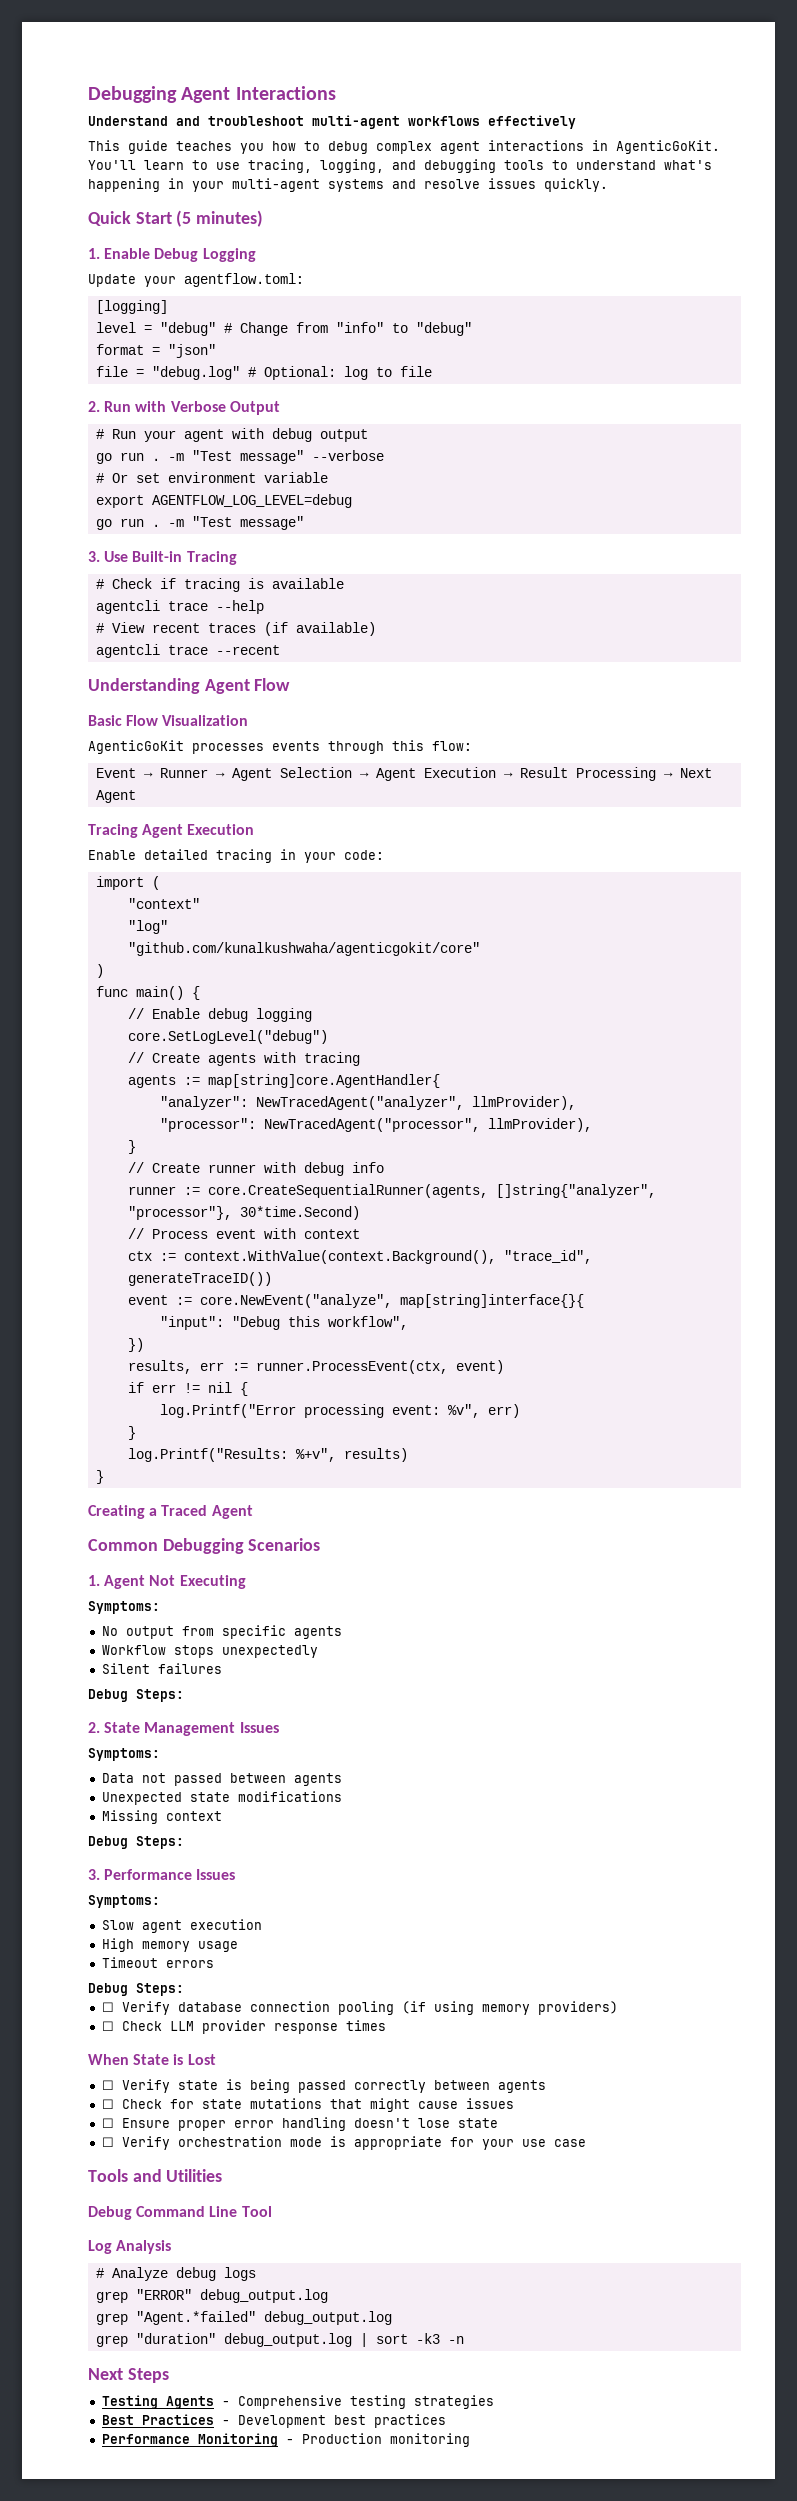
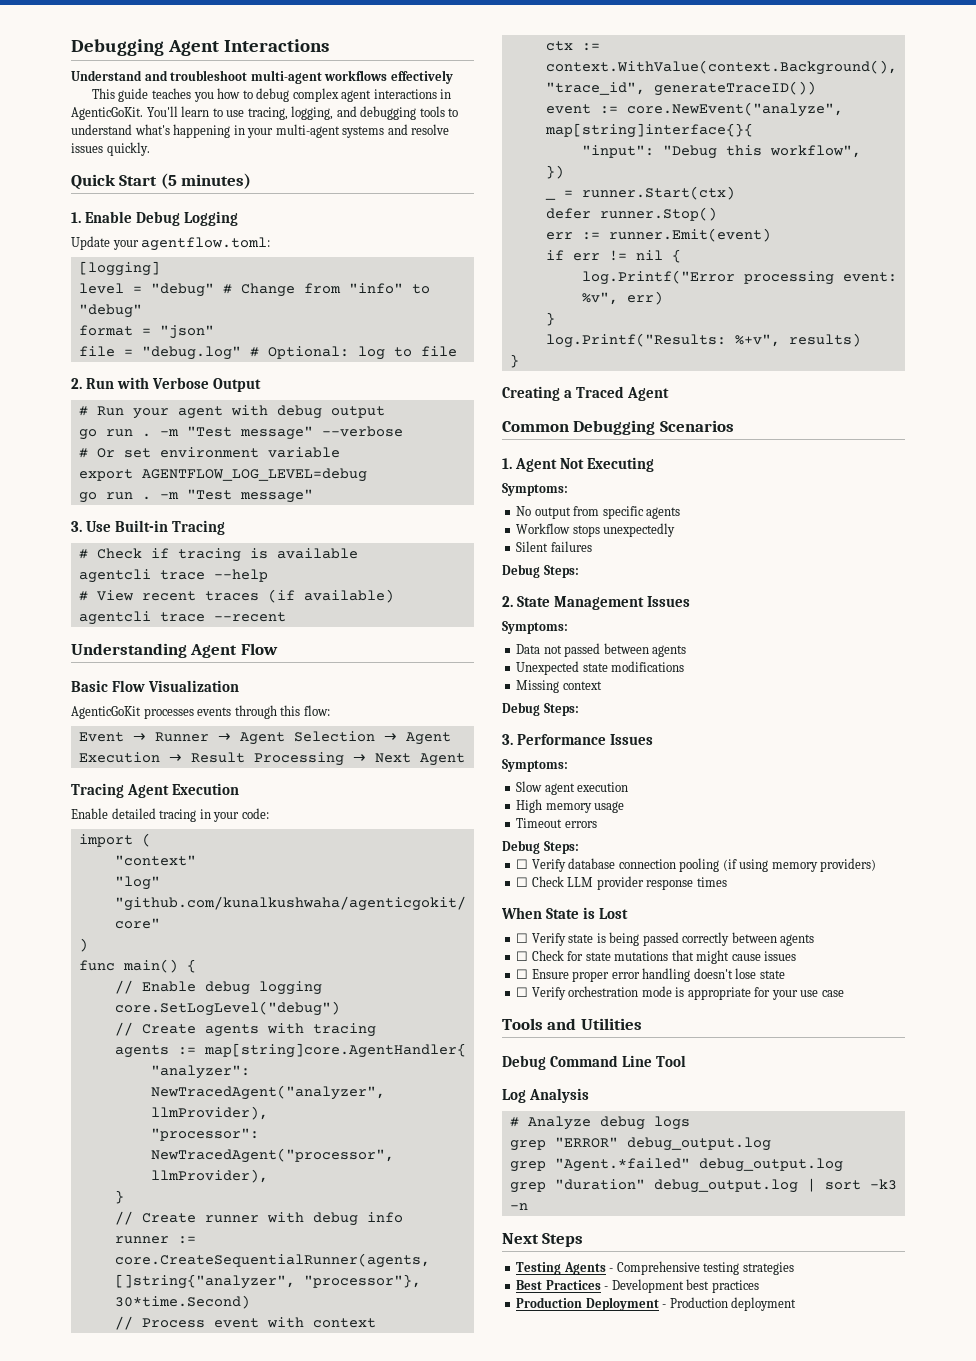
[127,1360,504,1374] results, err := runner.ProcessEvent(ctx, event) -> [544,197,556,200] [563,186,735,200] [545,207,717,221] [545,228,771,242] _ = runner.Start(ctx) // defer runner.Stop() // err := runner.Emit(event)
[101,2433,278,2447] Performance Monitoring -> [516,1297,659,1311] Production Deployment
[389,2433,470,2447] monitoring -> [731,1297,797,1311] deployment

